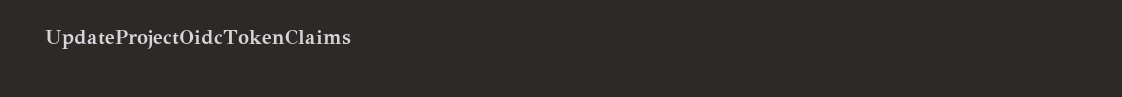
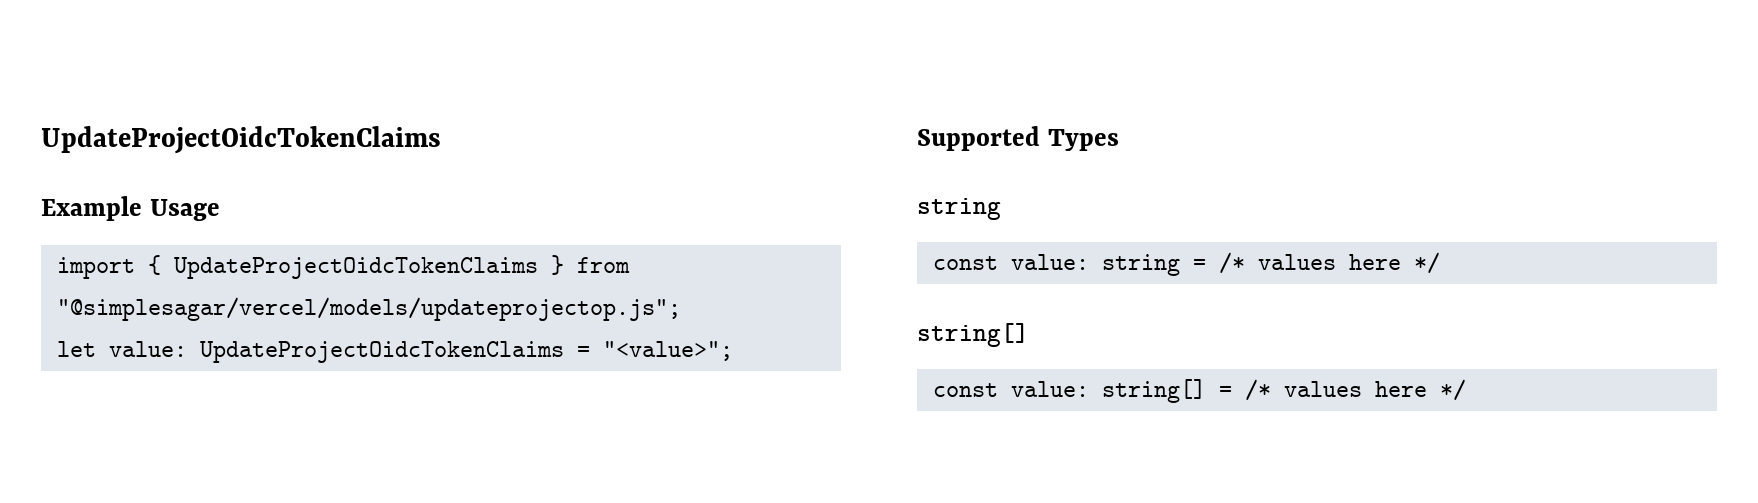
[45,29,351,49] UpdateProjectOidcTokenClaims -> [41,126,441,154] [41,196,220,221] [56,255,630,279] [56,297,681,321] [56,341,733,363] [917,126,1119,151] [917,198,1001,220] [932,252,1440,276] [917,323,1029,347] [932,379,1466,403] UpdateProjectOidcTokenClaims // Example Usage // import { UpdateProjectOidcTokenClaims } from "@simplesagar/vercel/models/updateprojectop.js"; // let value: UpdateProjectOidcTokenClaims = "<value>"; // Supported Types // string // const value: string = /* values here */ // string[] // const value: string[] = /* values here */

